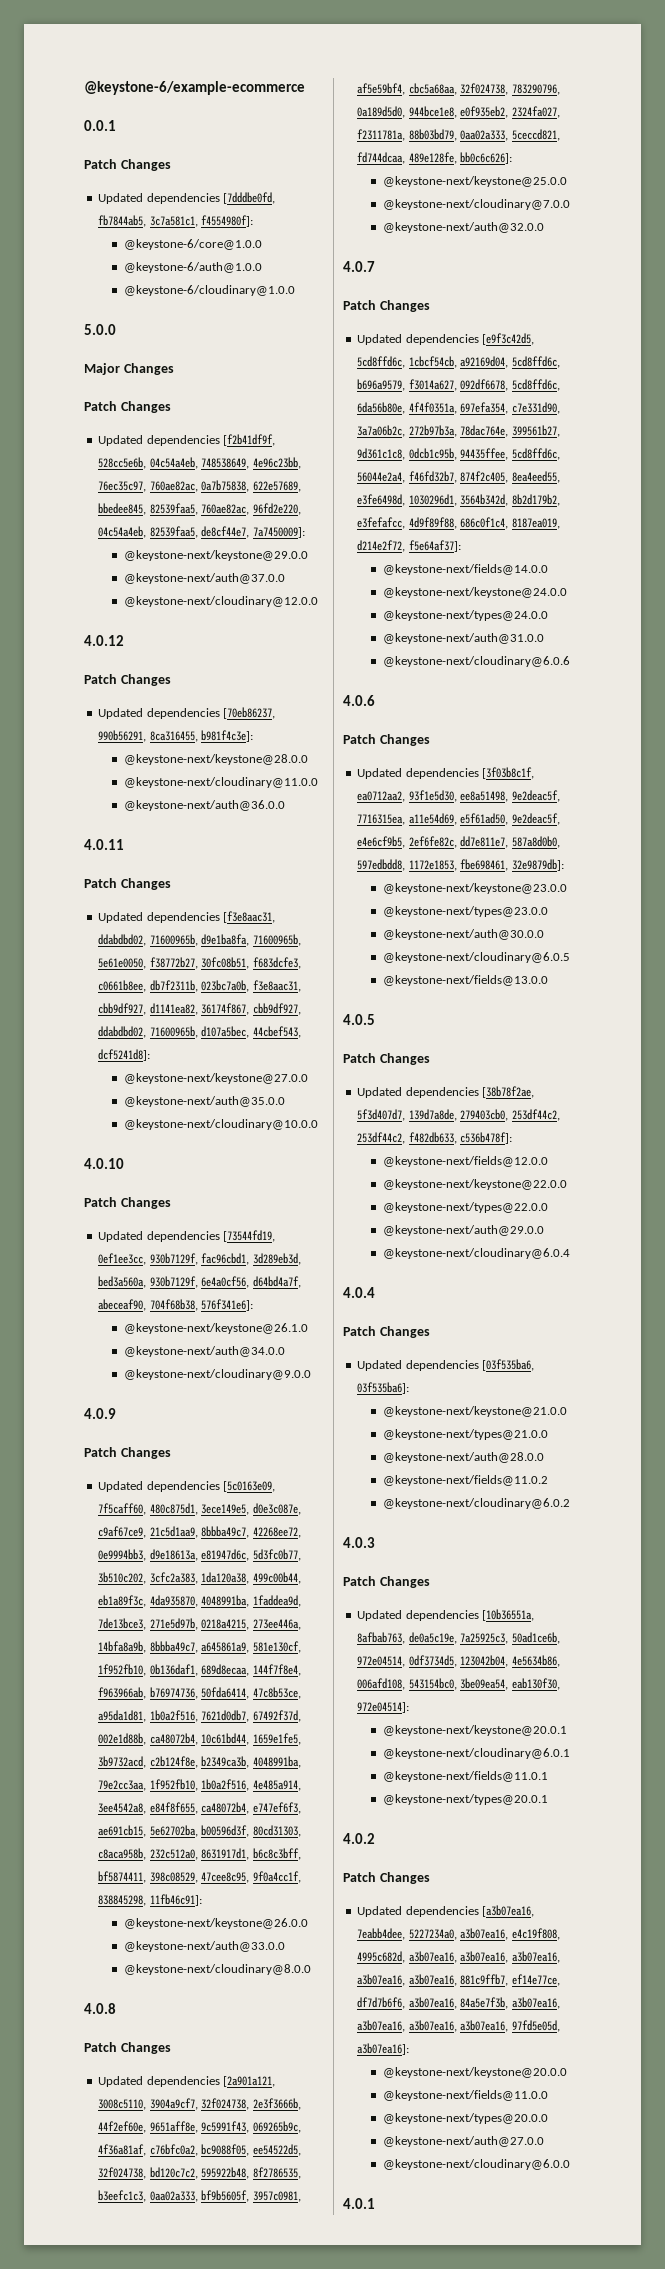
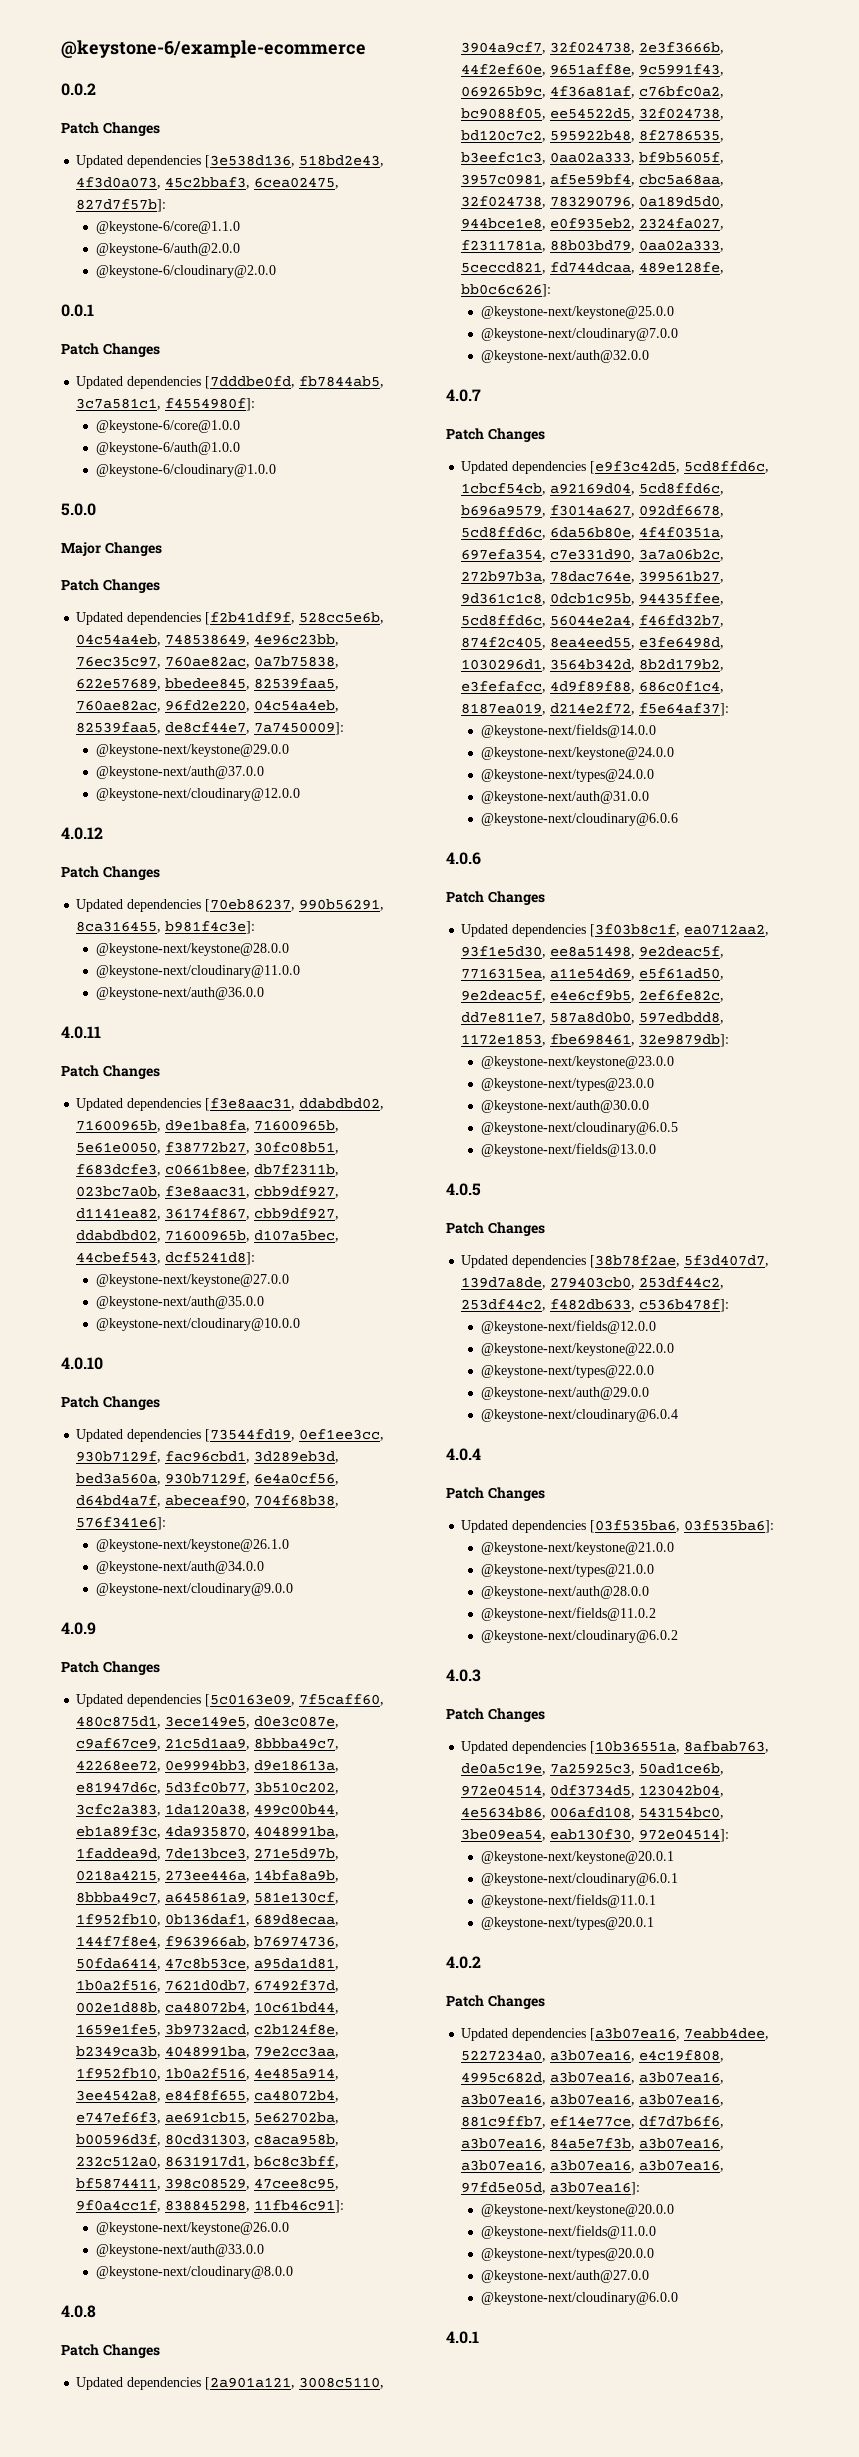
(305, 88) none -> [61,83,96,96] [61,122,160,136] [76,155,385,168] [76,177,340,189] [76,199,167,212] [95,221,240,234] [95,243,240,256] [95,265,276,278] // 0.0.2 // Patch Changes // Updated dependencies [3e538d136, 518bd2e43, 4f3d0a073, 45c2bbaf3, 6cea02475, 827d7f57b]: // @keystone-6/core@1.1.0 // @keystone-6/auth@2.0.0 // @keystone-6/cloudinary@2.0.0

